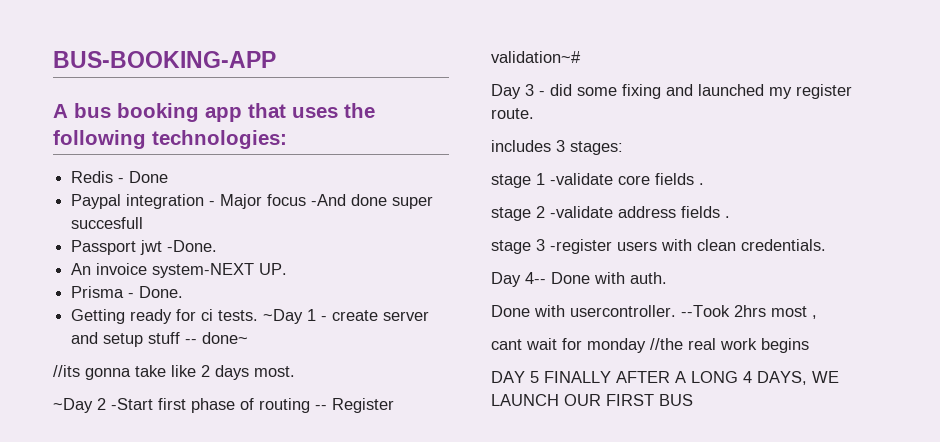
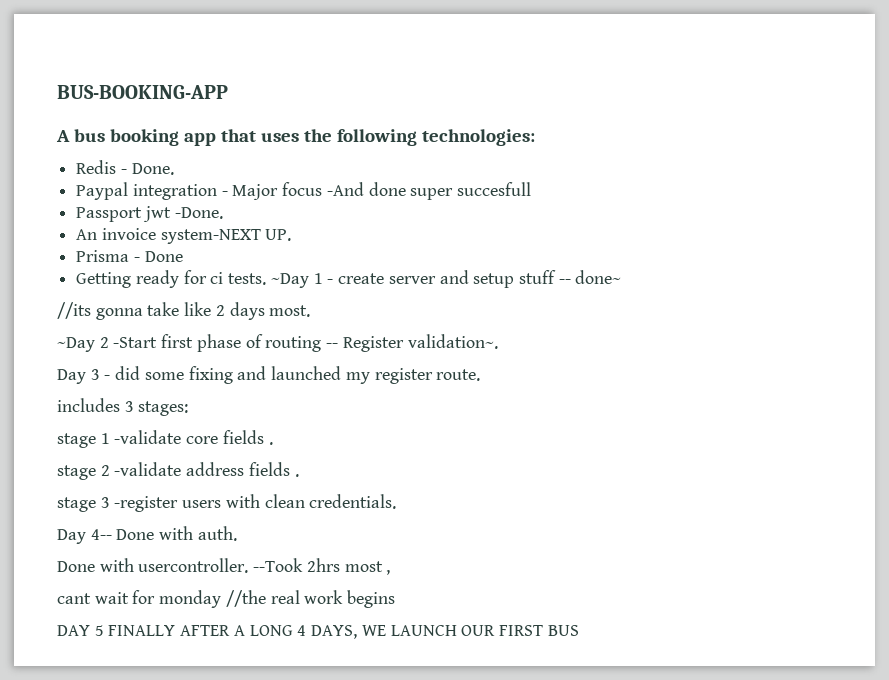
[129,171,169,183] Done -> [131,163,174,175] Done.
[139,286,184,298] Done. -> [144,251,183,262] Done
[491,51,581,63] validation~# -> [407,334,498,349] validation~.

